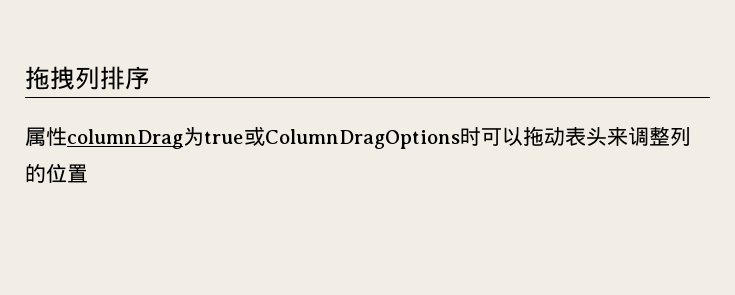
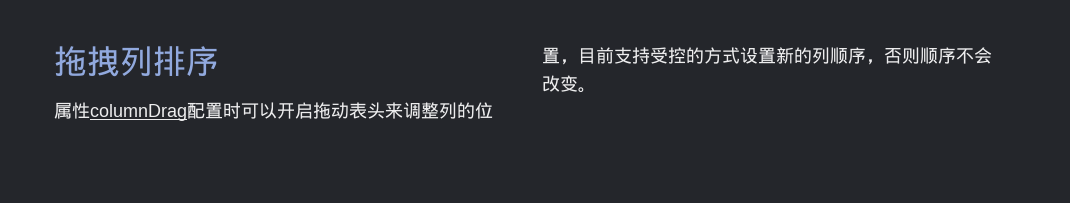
[183,126,523,149] 为true或ColumnDragOptions时可以 -> [187,102,313,119] 配置时可以开启
(88, 173) none -> [560,47,992,65] [542,75,596,93] ，目前支持受控的方式设置新的列顺序，否则顺序不会改变。

